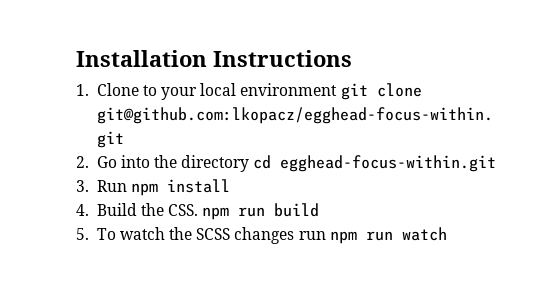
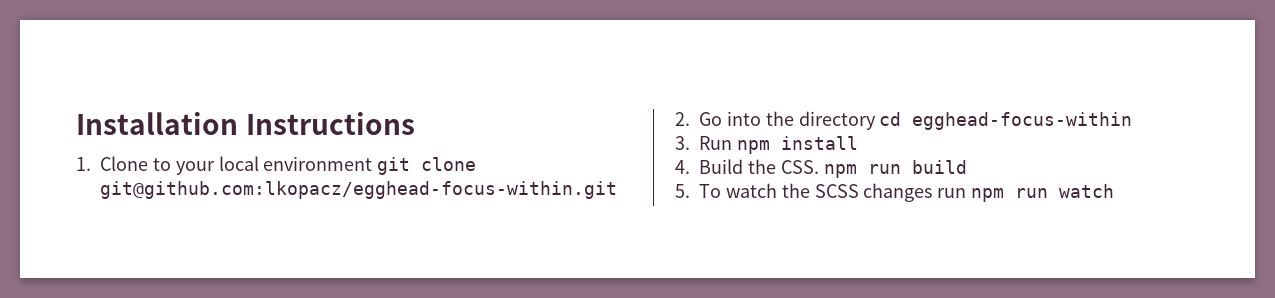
[280,155,497,172] egghead-focus-within.git -> [912,112,1133,130] egghead-focus-within

